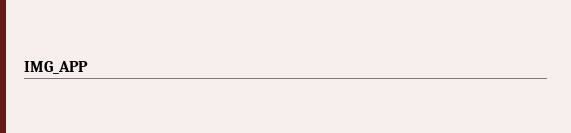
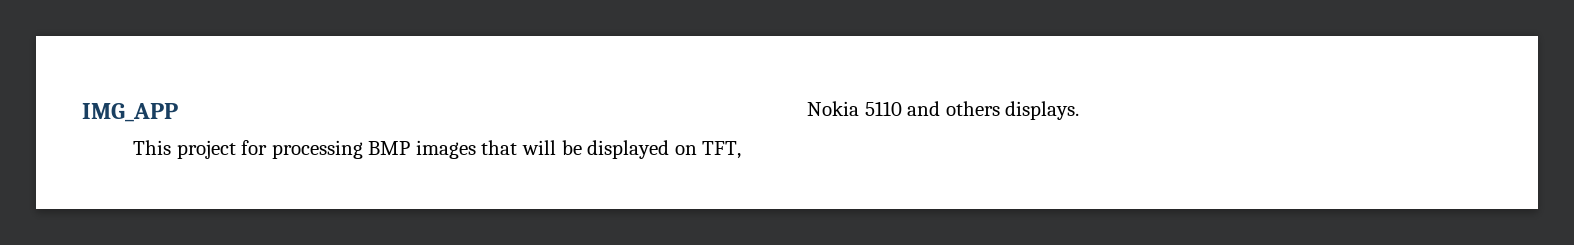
(88, 67) none -> [133,140,742,159] [807,101,1080,120] // This project for processing BMP images that will be displayed on TFT, Nokia 5110 and others displays.

